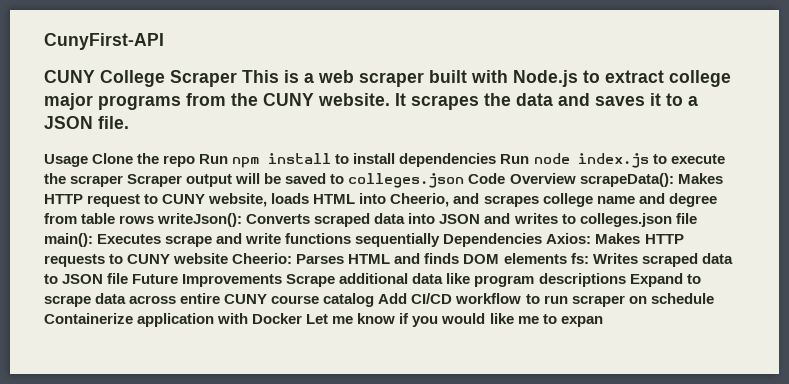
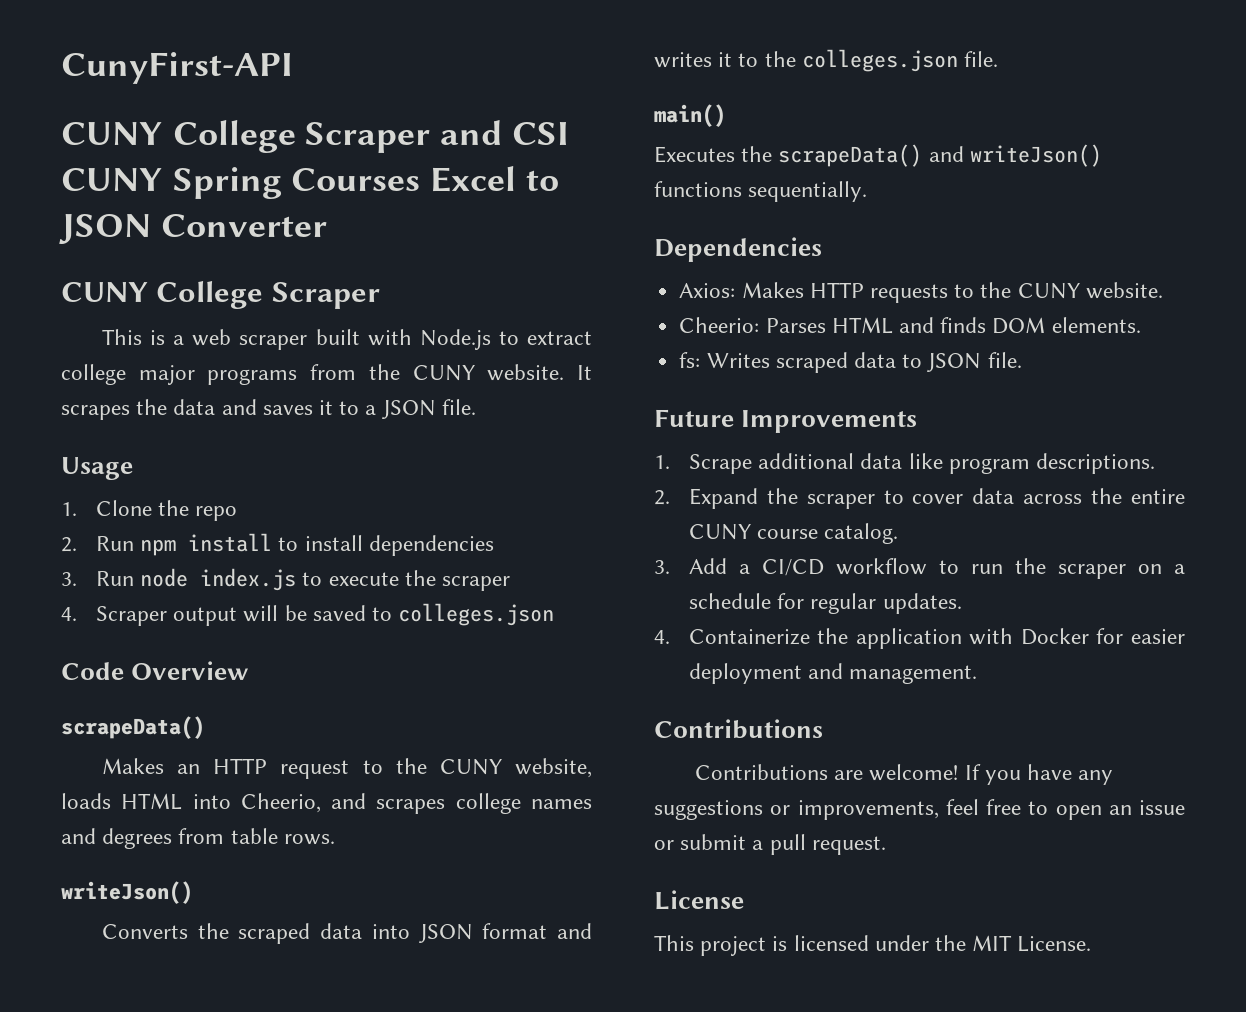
(237, 78) none -> [440,120,569,145] [61,166,559,199] [59,214,327,244] [61,281,380,309] and CSI CUNY Spring Courses Excel to JSON Converter // CUNY College Scraper //
(88, 160) none -> [61,502,77,516] // 1.
(196, 161) none -> [61,537,77,552] // 2.
(497, 160) none -> [61,572,77,586] // 3.
(124, 181) none -> [61,607,77,621] // 4.
(465, 180) none -> (555, 614) //
[579,173,723,187] scrapeData(): Makes -> [61,716,205,739] [102,758,201,774] // scrapeData() // Makes an
(159, 199) none -> [395,758,427,774] the
[596,193,717,207] [44,213,311,227] name and degree from table rows writeJson(): Converts -> [531,799,592,809] [61,828,335,849] [61,881,193,904] [102,923,229,939] names and degrees from table rows. // writeJson() // Converts the
(481, 219) none -> [482,923,548,939] format
[561,213,697,227] [44,233,441,247] to colleges.json file main(): Executes scrape and write functions sequentially -> [718,49,999,72] [654,104,726,127] [654,144,1102,167] [654,181,868,202] it to the colleges.json file. // main() // Executes the scrapeData() and writeJson() functions sequentially. //
(543, 240) none -> (822, 249) //
[127,253,229,264] CUNY website -> [980,282,1163,299] the CUNY website. //
[503,253,567,264] elements -> [1051,317,1141,333] elements. //
[107,273,129,284] file -> [987,352,1022,368] file. //
(283, 280) none -> [654,455,670,469] // 1.
[538,273,701,287] [44,295,91,307] descriptions Expand to scrape -> [1035,453,1155,474] [654,488,964,509] descriptions. // 2. Expand the scraper to cover
(177, 299) none -> [1091,488,1123,504] the
[323,293,408,307] catalog Add -> [824,523,899,544] [654,558,750,574] catalog. // 3. Add a
(568, 299) none -> [1014,558,1046,574] the
[650,293,714,304] [44,313,603,327] schedule Containerize application with Docker Let me know if you would like me to expan -> [1174,564,1185,574] [688,593,962,614] [654,628,1185,649] [688,663,978,684] [654,719,823,739] [695,764,1114,785] [654,799,1185,820] [654,834,886,855] [654,890,744,910] [654,935,1092,956] a schedule for regular updates. // 4. Containerize the application with Docker for easier deployment and management. // Contributions // Contributions are welcome! If you have any suggestions or improvements, feel free to open an issue or submit a pull request. // License // This project is licensed under the MIT License.

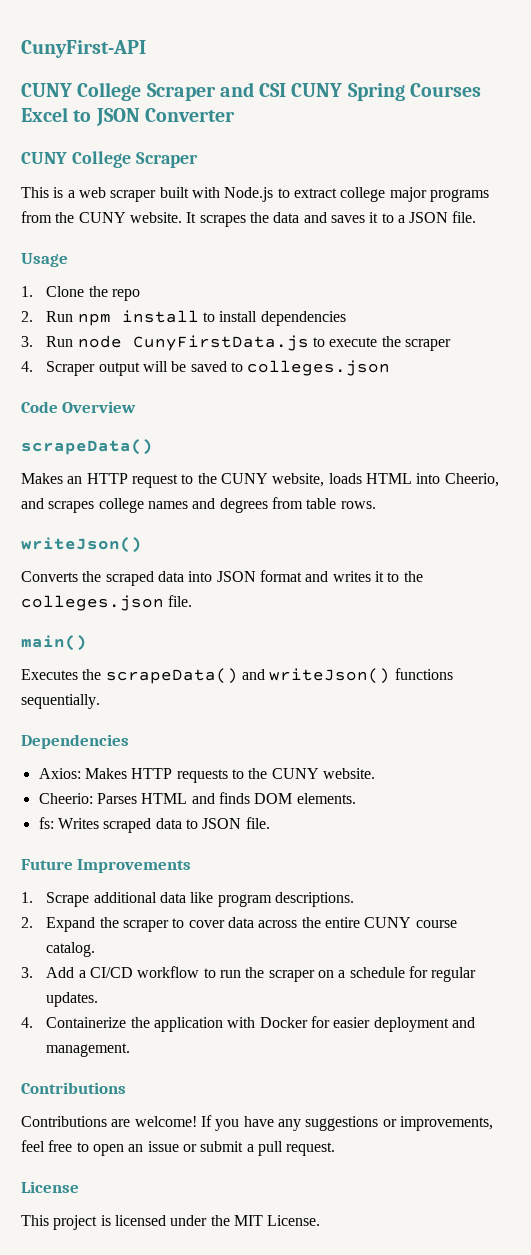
[200,568,297,591] index.js -> [132,335,309,351] CunyFirstData.js

